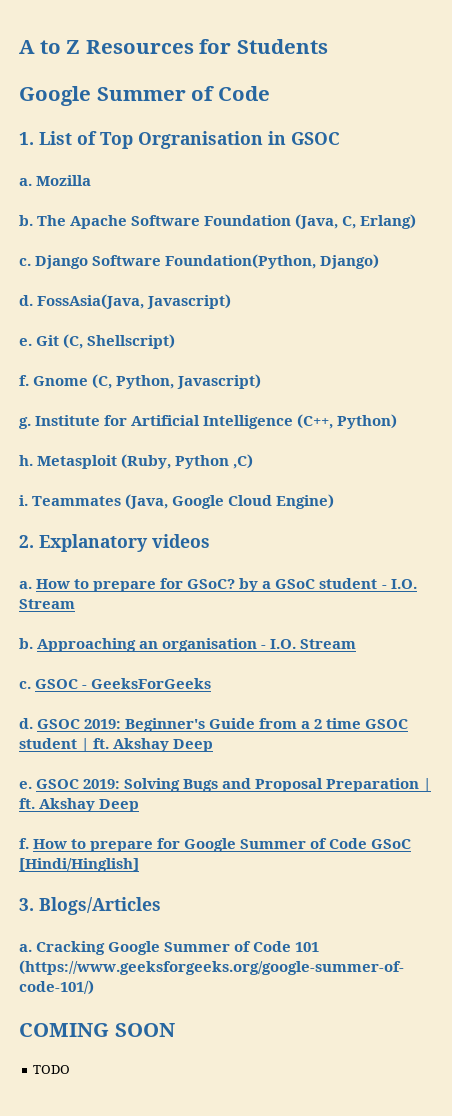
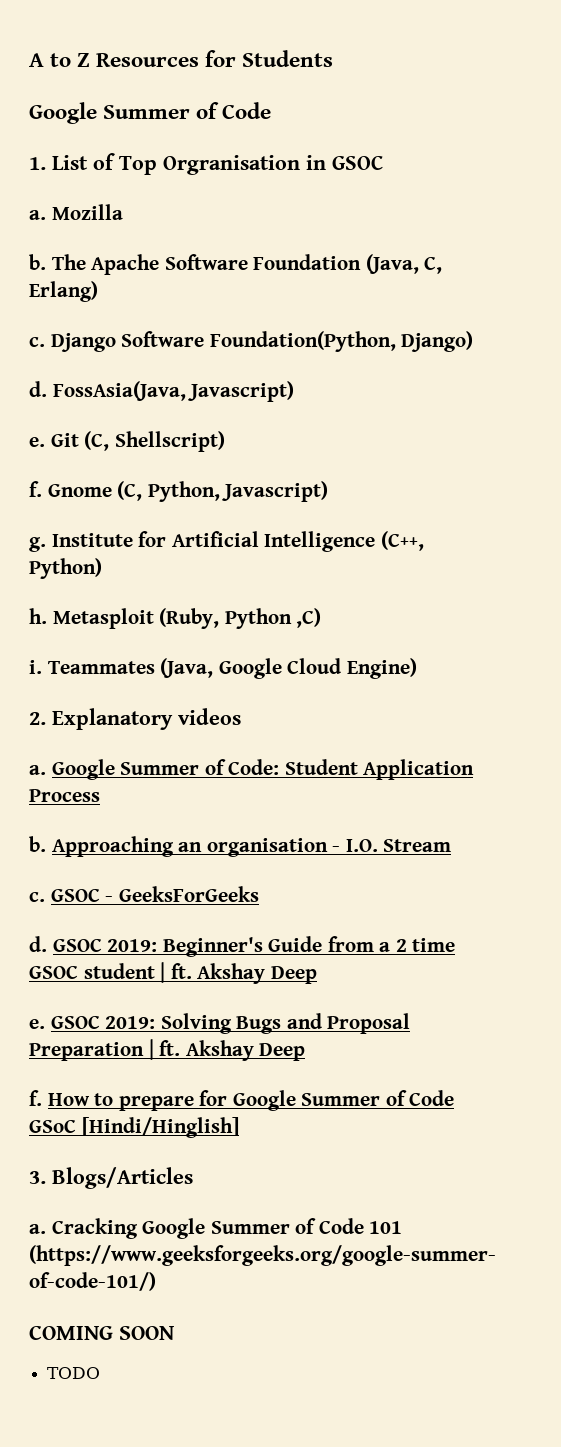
[36,578,417,592] [19,599,75,609] How to prepare for GSoC? by a GSoC student - I.O. Stream -> [51,759,475,780] [29,789,100,802] Google Summer of Code: Student Application Process

